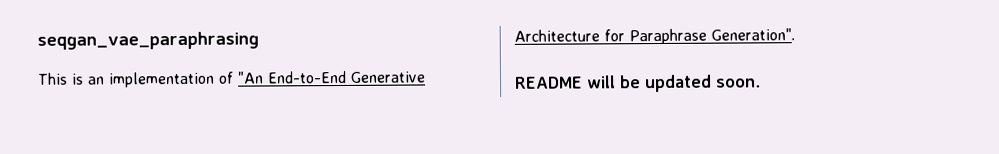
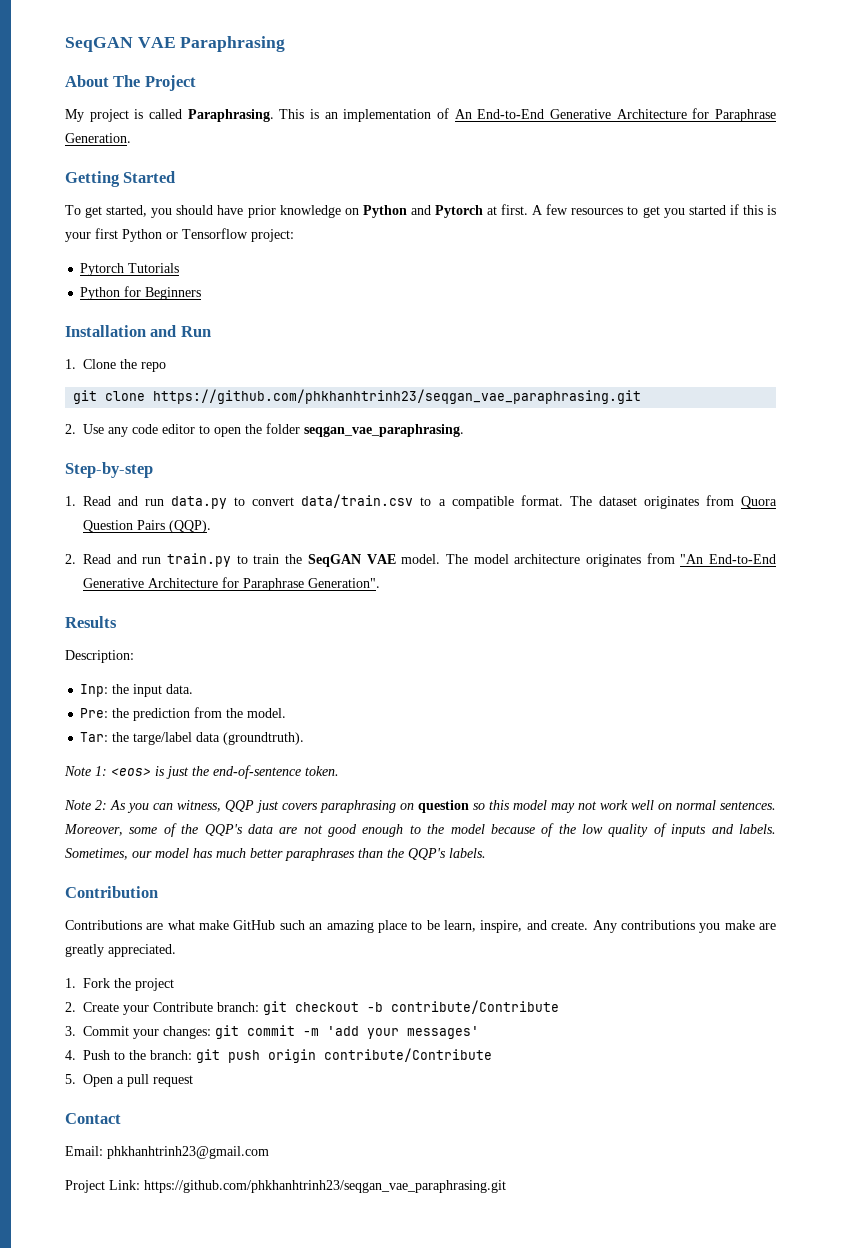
[37,31,259,50] seqgan_vae_paraphrasing // -> [65,36,286,52] [65,75,196,91] [65,109,274,122] SeqGAN VAE Paraphrasing // About The Project // My project is called Paraphrasing.
(234, 77) none -> [454,108,776,122] [65,133,131,143] [65,171,176,187] [65,204,776,218] [65,228,294,242] [80,263,180,276] [80,286,202,300] [65,325,211,337] [65,359,166,372] [73,389,642,404] [65,423,464,437] [65,462,153,478] [65,494,778,509] [83,520,211,533] [65,553,675,567] An End-to-End Generative Architecture for Paraphrase Generation. // Getting Started // To get started, you should have prior knowledge on Python and Pytorch at first. A few resources to get you started if this is your first Python or Tensorflow project: // Pytorch Tutorials // Python for Beginners // Installation and Run // 1. Clone the repo // git clone https://github.com/phkhanhtrinh23/seqgan_vae_paraphrasing.git // 2. Use any code editor to open the folder seqgan_vae_paraphrasing. // Step-by-step // 1. Read and run data.py to convert data/train.csv to a compatible format. The dataset originates from Quora Question Pairs (QQP). // 2. Read and run train.py to train the SeqGAN VAE model. The model architecture originates from
[514,74,761,93] README will be updated soon. -> [65,616,117,628] [65,650,134,663] [80,684,194,697] [80,707,287,721] [80,732,305,745] [64,765,339,779] [64,800,776,813] [64,823,777,837] [65,848,486,861] [65,886,158,898] [65,920,776,933] [65,944,176,957] [65,978,174,991] [65,1000,559,1015] [65,1025,479,1039] [65,1048,492,1063] [65,1074,193,1087] [65,1113,121,1124] [65,1146,269,1159] [65,1180,506,1193] Results // Description: // Inp: the input data. // Pre: the prediction from the model. // Tar: the targe/label data (groundtruth). // Note 1: <eos> is just the end-of-sentence token. // Note 2: As you can witness, QQP just covers paraphrasing on question so this model may not work well on normal sentences. Moreover, some of the QQP's data are not good enough to the model because of the low quality of inputs and labels. Sometimes, our model has much better paraphrases than the QQP's labels. // Contribution // Contributions are what make GitHub such an amazing place to be learn, inspire, and create. Any contributions you make are greatly appreciated. // 1. Fork the project // 2. Create your Contribute branch: git checkout -b contribute/Contribute // 3. Commit your changes: git commit -m 'add your messages' // 4. Push to the branch: git push origin contribute/Contribute // 5. Open a pull request // Contact // Email: phkhanhtrinh23@gmail.com // Project Link: https://github.com/phkhanhtrinh23/seqgan_vae_paraphrasing.git

